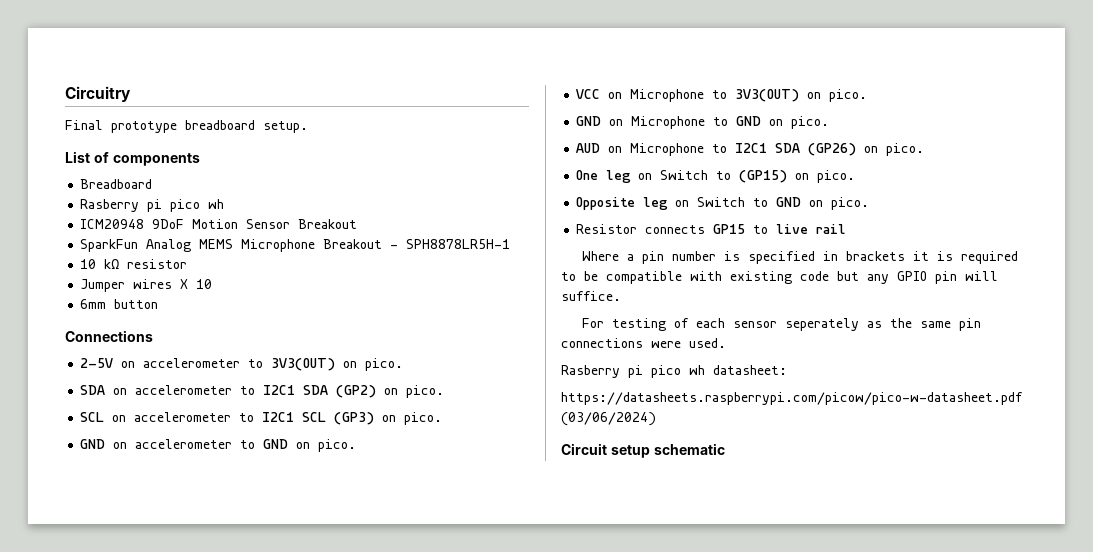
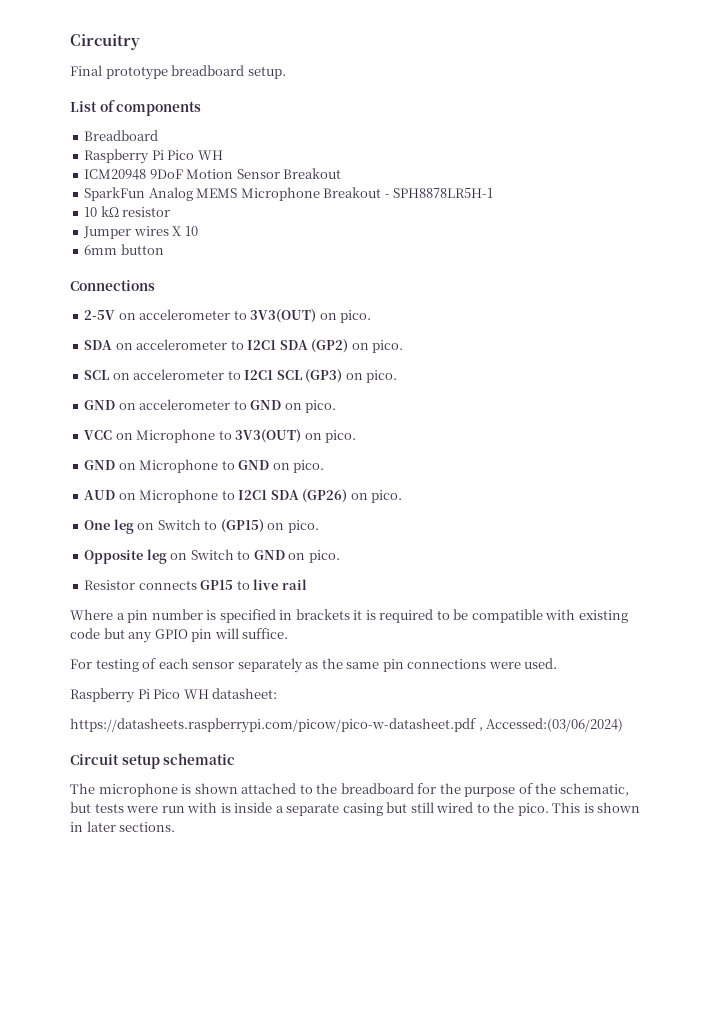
[80,199,225,212] Rasberry pi pico wh -> [84,149,223,164] Raspberry Pi Pico WH
[785,318,860,331] seperately -> [237,658,303,673] separately
[561,365,705,378] Rasberry pi pico wh -> [70,688,209,703] Raspberry Pi Pico WH
[561,412,656,426] (03/06/2024) -> [478,718,624,732] , Accessed:(03/06/2024)
(725, 449) none -> [70,783,629,797] [70,802,641,816] [70,821,176,832] // The microphone is shown attached to the breadboard for the purpose of the schematic, but tests were run with is inside a separate casing but still wired to the pico. This is shown in later sections.

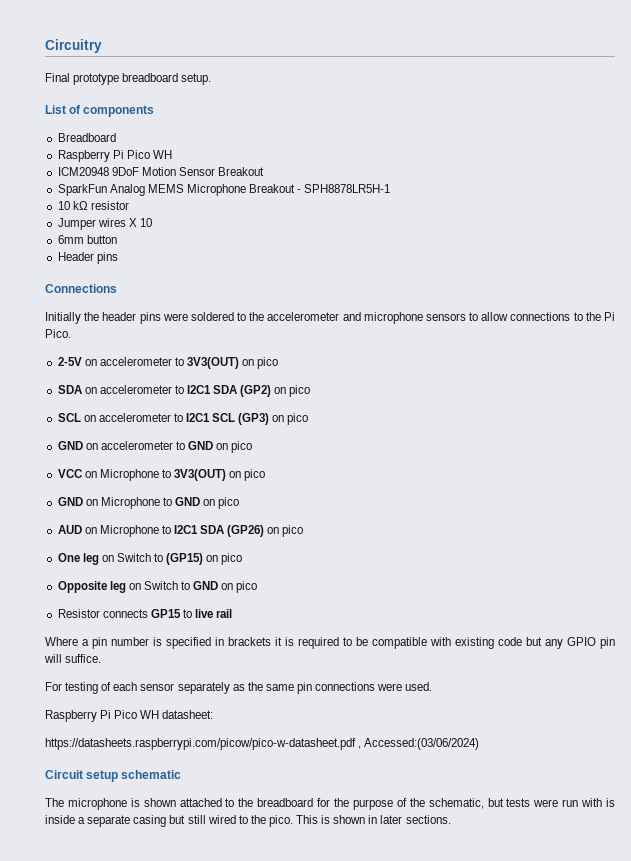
(164, 249) none -> [57,252,118,264] // Header pins
(155, 285) none -> [45,312,615,324] [45,329,71,338] // Initially the header pins were soldered to the accelerometer and microphone sensors to allow connections to the Pi Pico.
[340,310,372,323] pico. -> [257,357,279,369] pico
[372,340,404,353] pico. -> [289,385,311,397] pico
[366,370,398,383] pico. -> [287,413,309,425] pico
[305,400,337,413] pico. -> [231,441,253,453] pico
[325,430,357,443] pico. -> [244,469,266,481] pico
[293,460,325,473] pico. -> [218,497,240,509] pico
[371,490,403,503] pico. -> [282,525,304,537] pico
[287,520,319,533] pico. -> [221,553,243,565] pico
[308,550,340,563] pico. -> [236,581,258,593] pico

